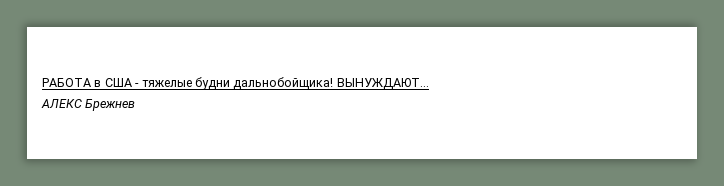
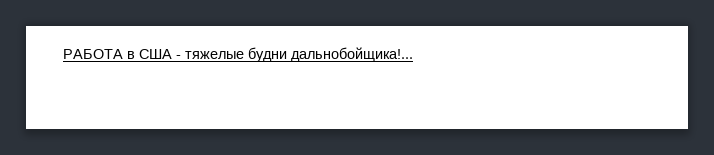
[233,77,429,90] [41,99,136,111] дальнобойщика! ВЫНУЖДАЮТ... // АЛЕКС Брежнев -> [291,47,413,62] дальнобойщика!...

